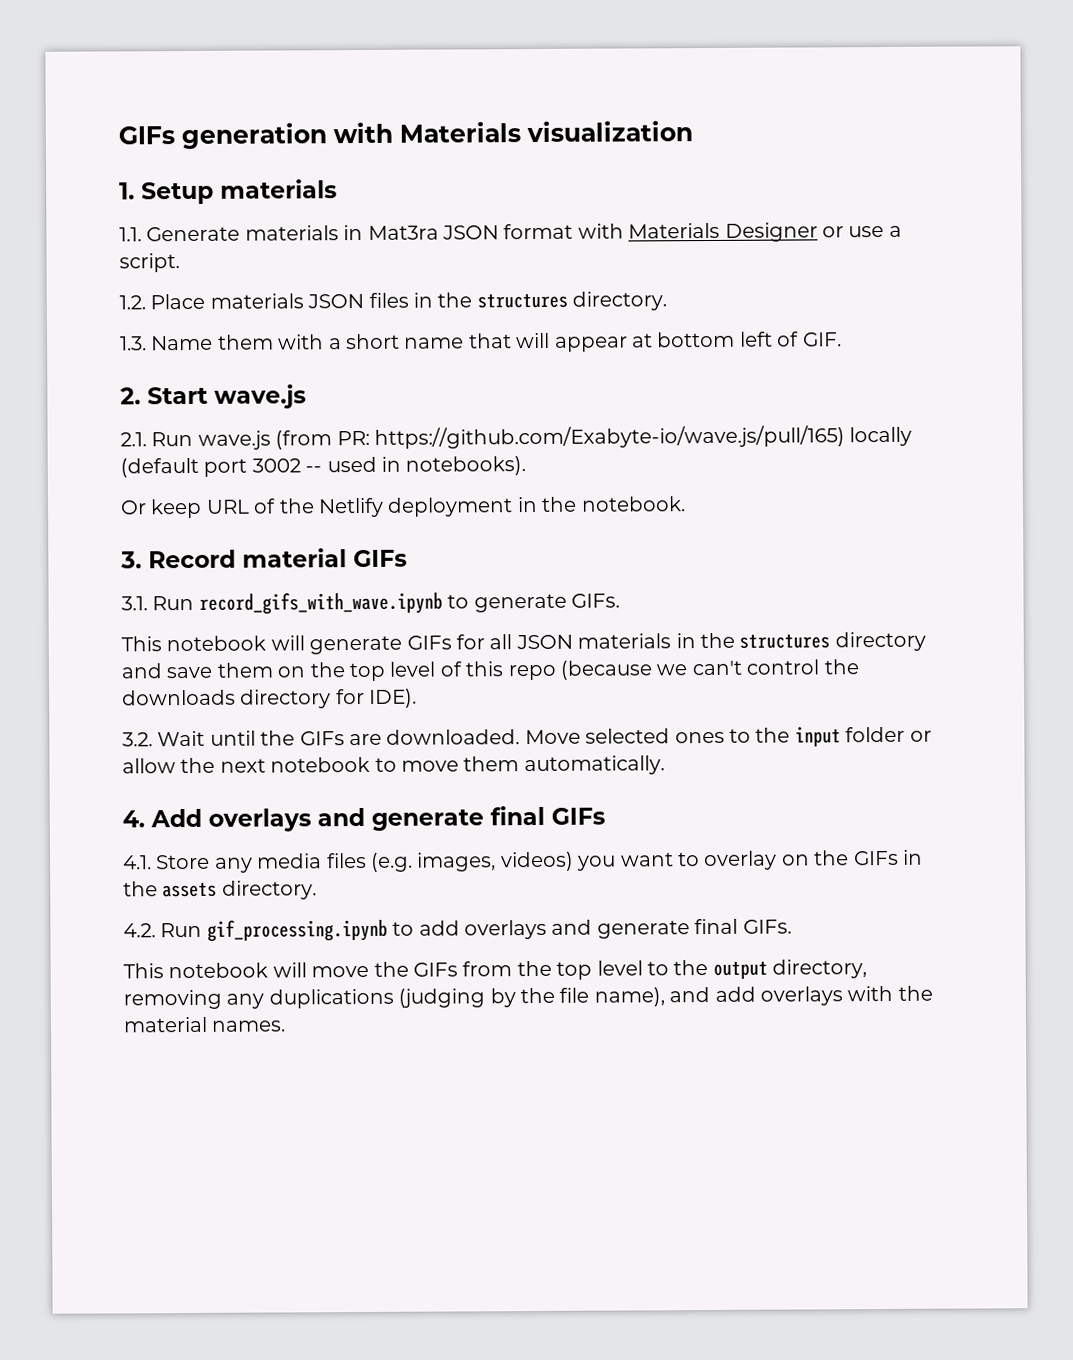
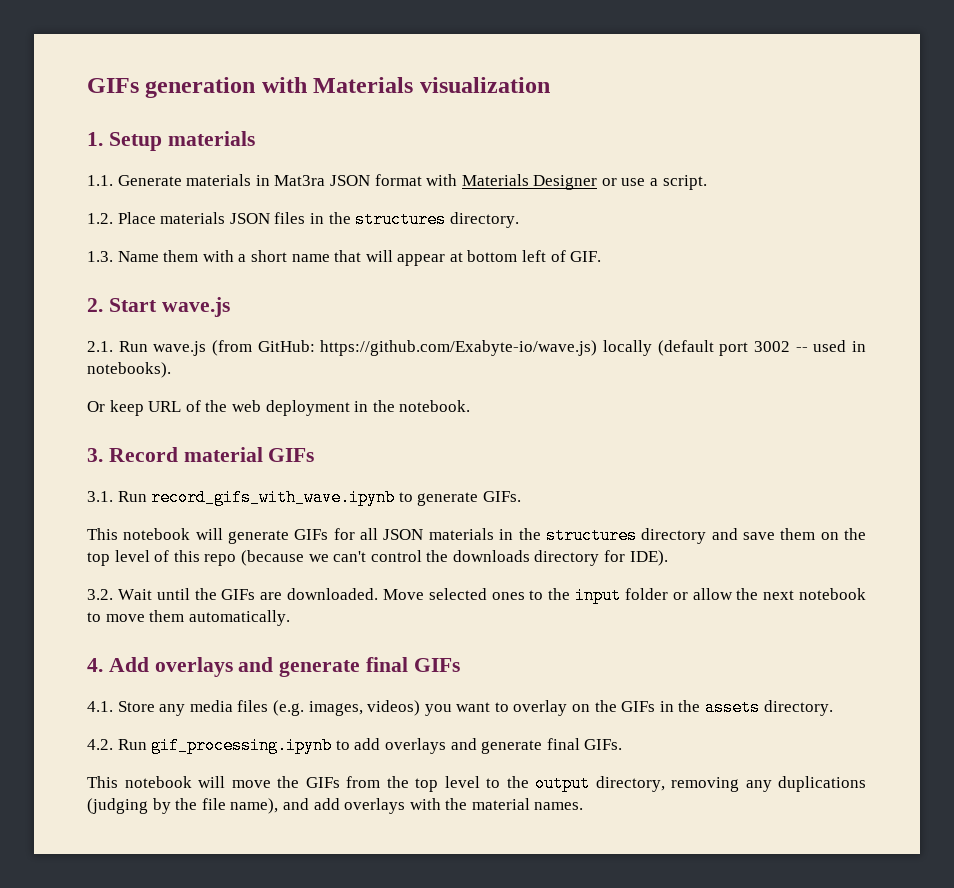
[336,425,845,449] PR: https://github.com/Exabyte-io/wave.js/pull/165) -> [257,340,598,356] GitHub: https://github.com/Exabyte-io/wave.js)
[318,497,384,518] Netlify -> [231,400,261,412] web

